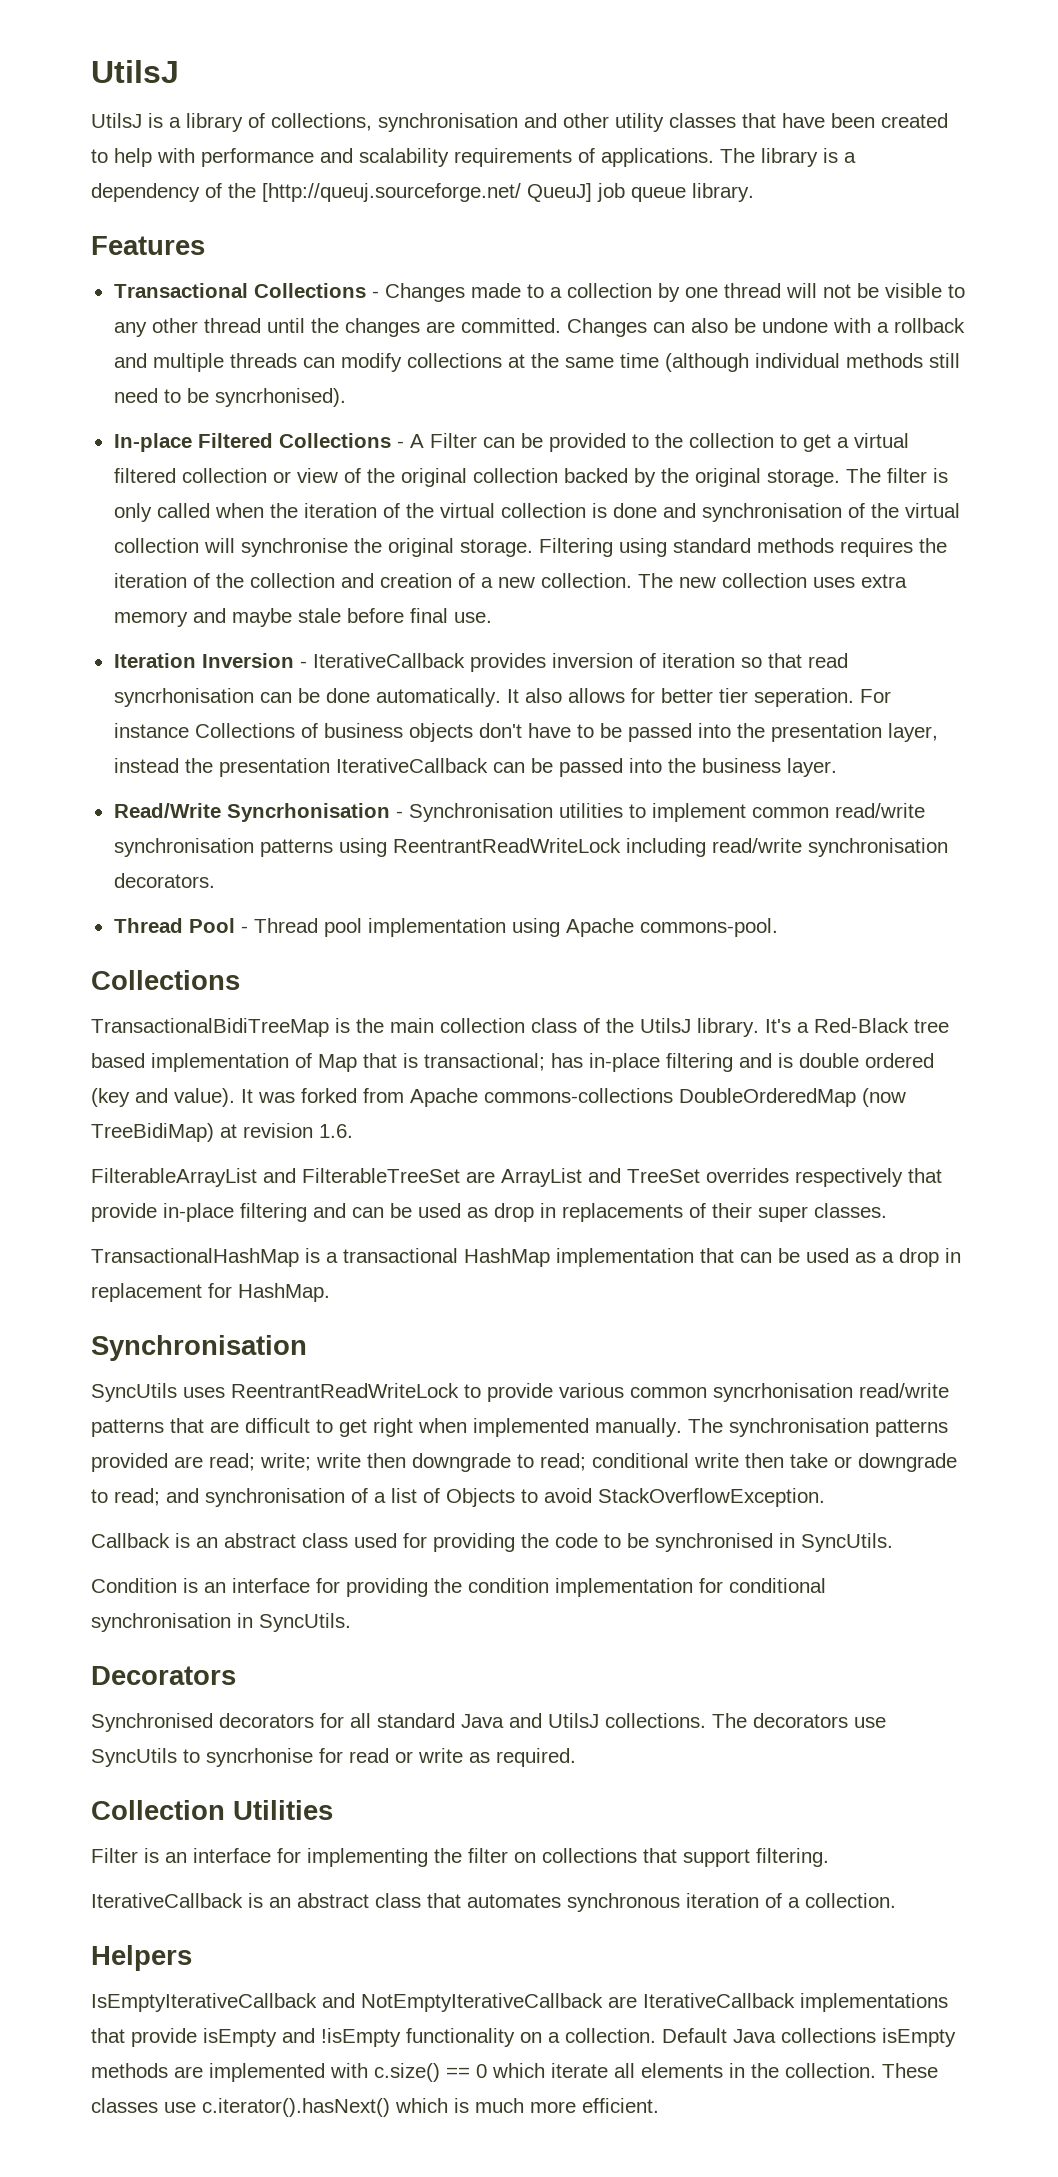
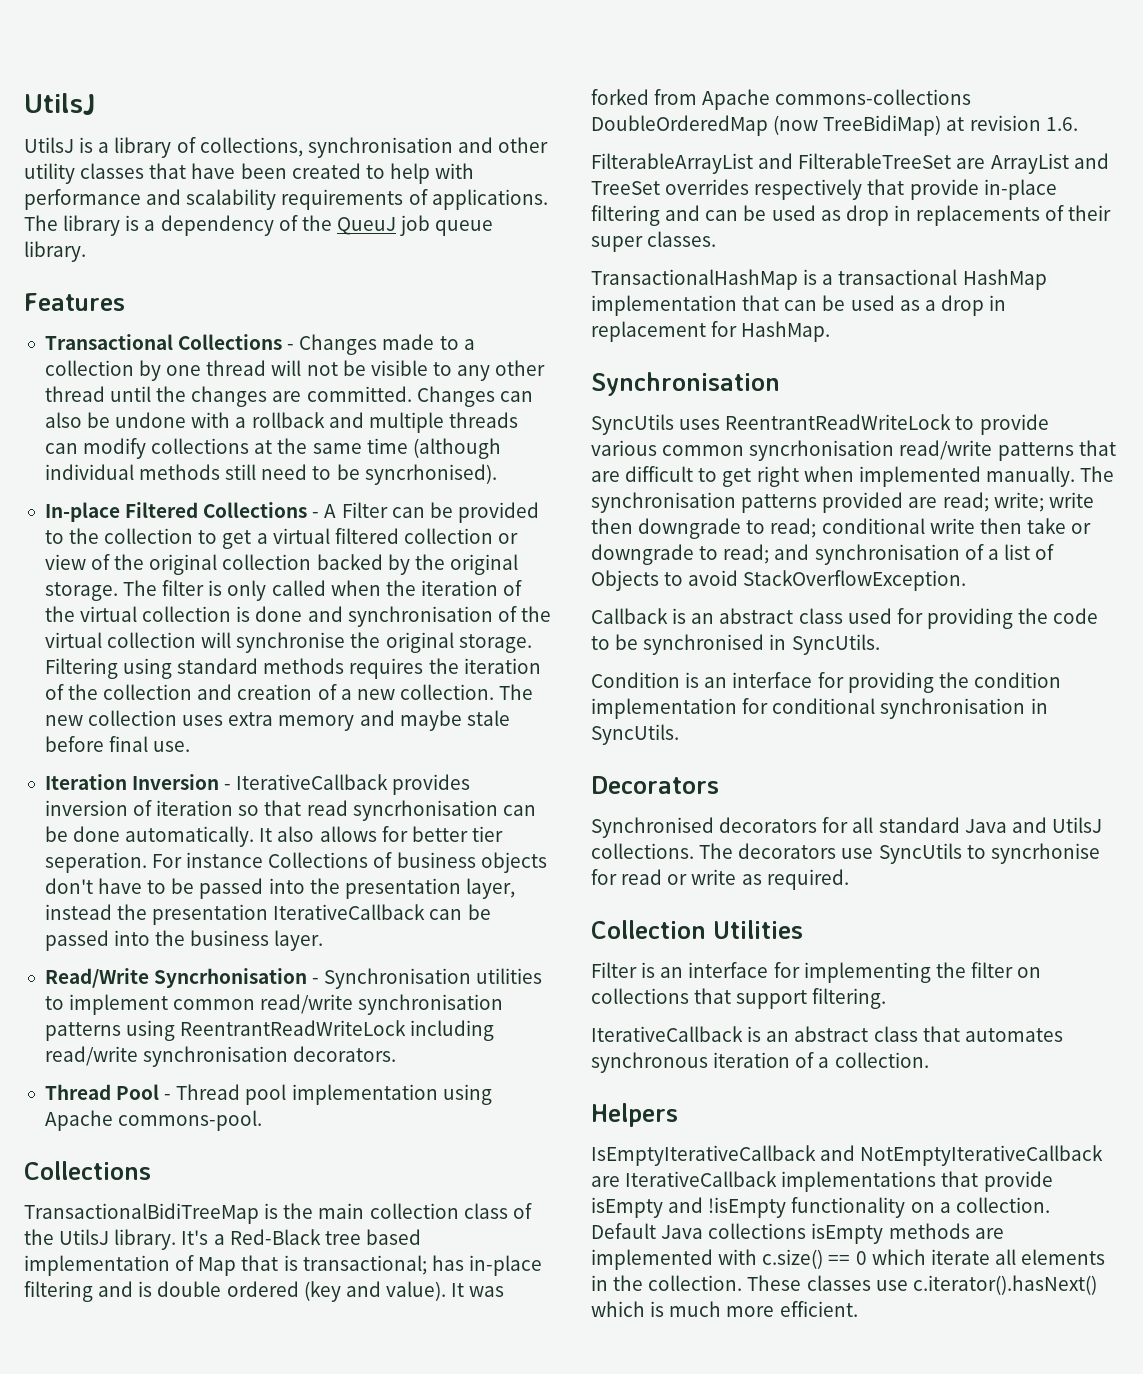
[262,183,592,202] [http://queuj.sourceforge.net/ QueuJ] -> [336,217,396,235] QueuJ

